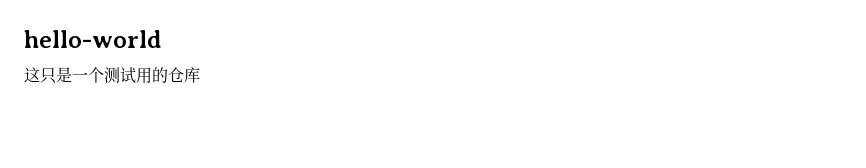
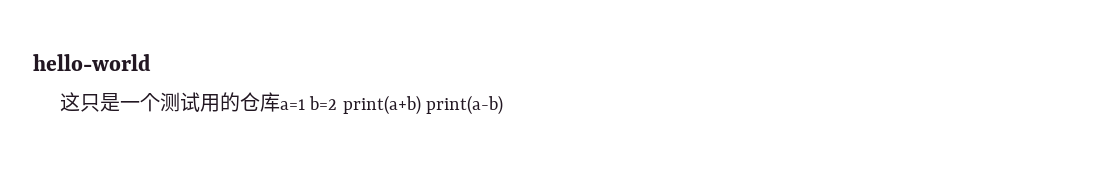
(200, 75) none -> [279,95,504,115] a=1 b=2 print(a+b) print(a-b)

